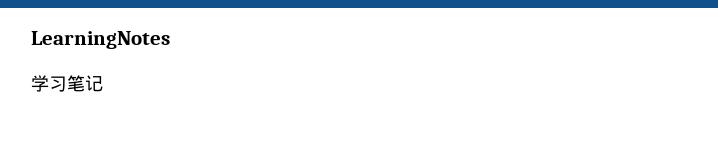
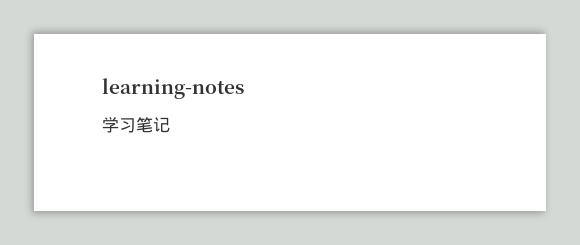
[31,31,170,49] LearningNotes -> [102,78,244,99] learning-notes

